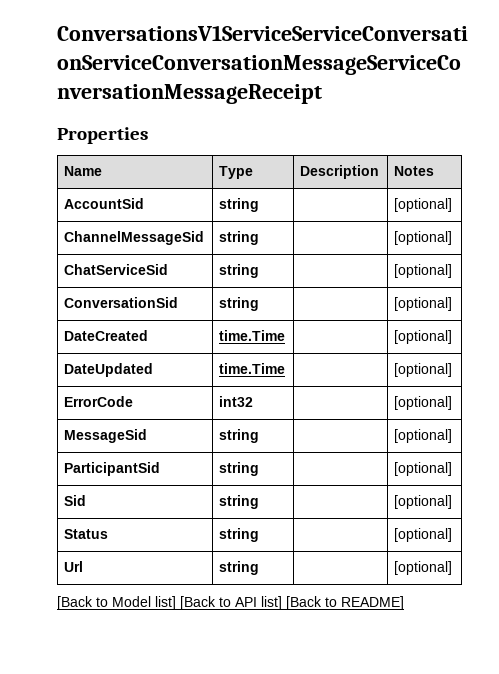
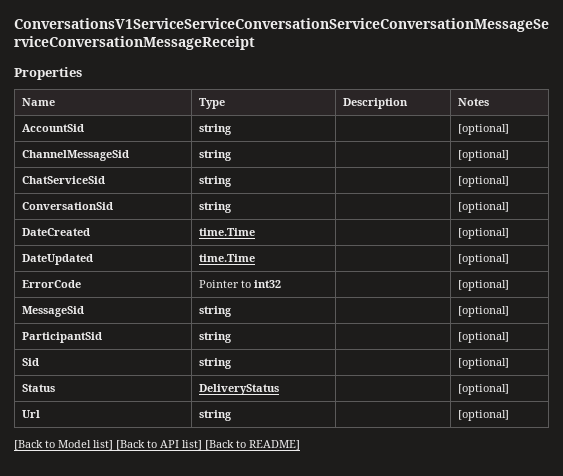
(134, 401) none -> [198,280,251,288] Pointer to
[219,528,260,542] string -> [198,384,279,395] DeliveryStatus

